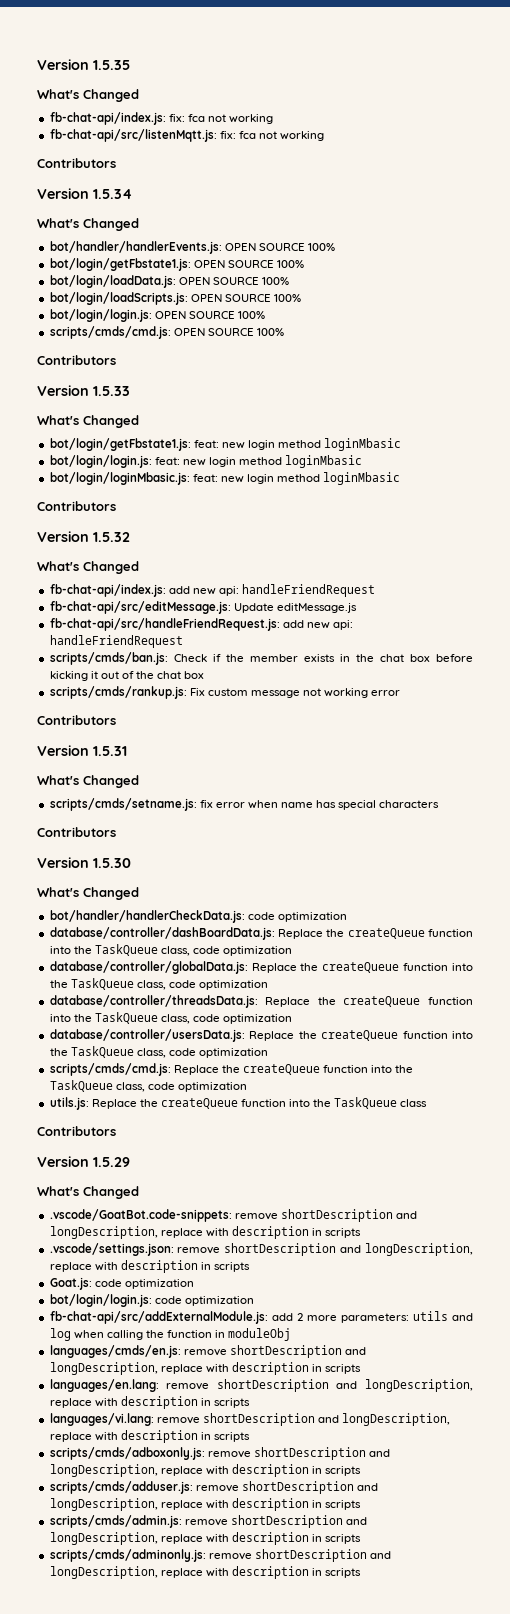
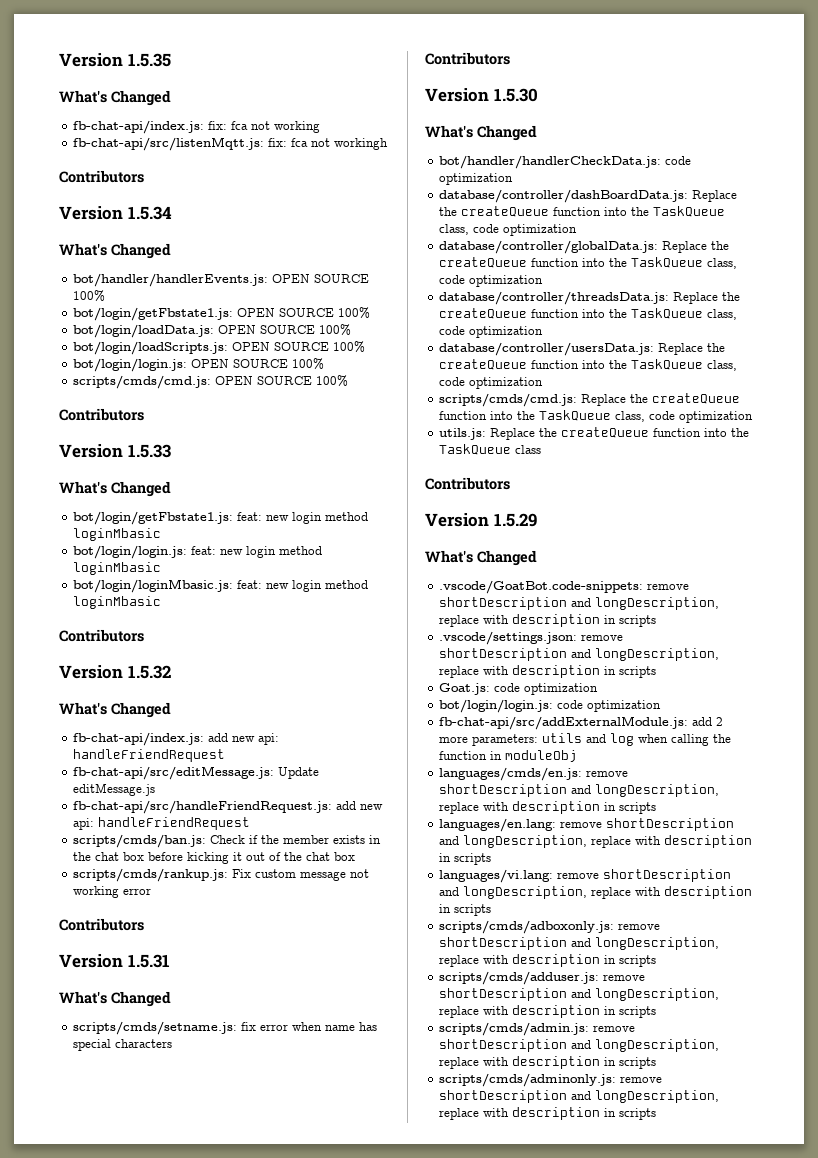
[280,131,325,141] working -> [334,138,389,150] workingh

